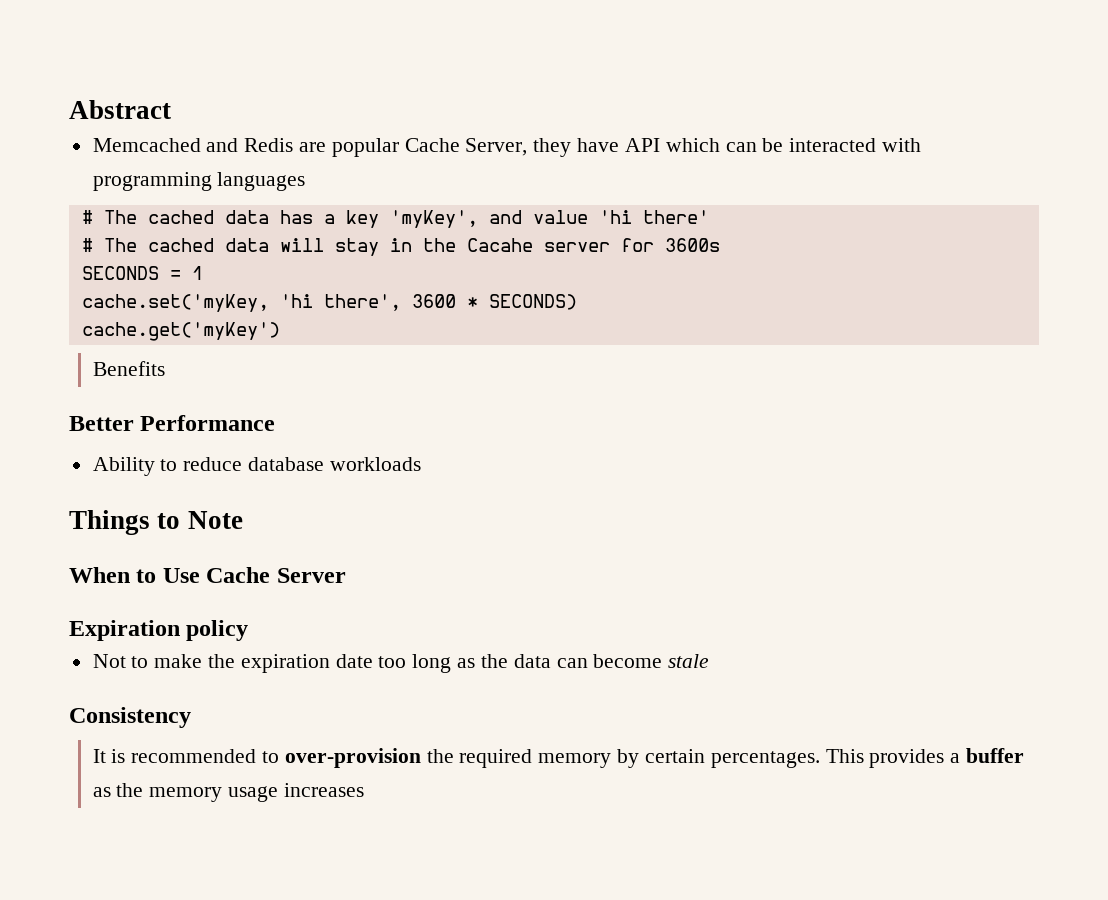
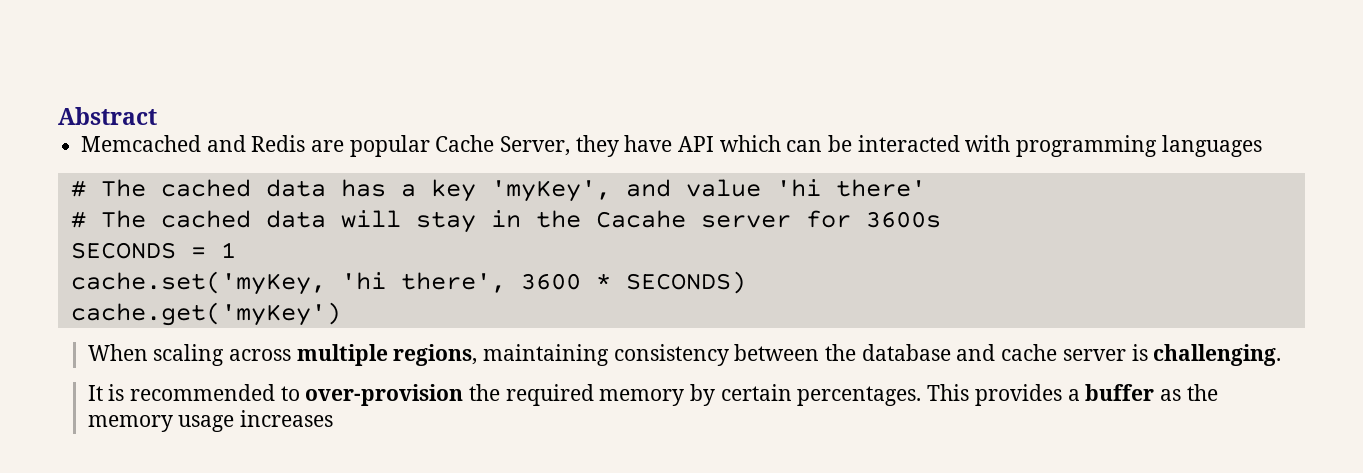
[92,361,165,376] [69,415,276,431] [92,457,421,476] [69,510,243,535] [69,567,346,583] [69,620,249,641] [92,654,710,673] [69,707,191,728] Benefits // Better Performance // Ability to reduce database workloads // Things to Note // When to Use Cache Server // Expiration policy // Not to make the expiration date too long as the data can become stale // Consistency -> [87,344,1282,366] When scaling across multiple regions, maintaining consistency between the database and cache server is challenging.

